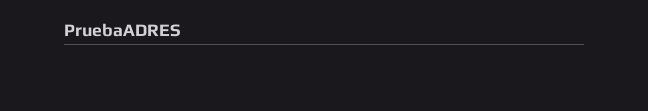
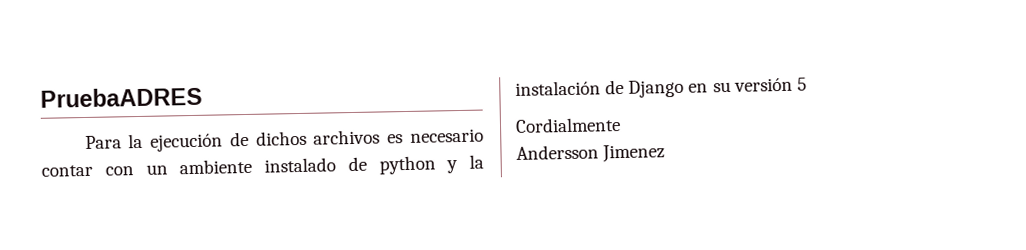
(181, 30) none -> [84,128,485,152] [41,154,484,177] [515,77,807,98] [515,117,621,133] [516,144,666,163] // Para la ejecución de dichos archivos es necesario contar con un ambiente instalado de python y la instalación de Django en su versión 5 // Cordialmente // Andersson Jimenez

